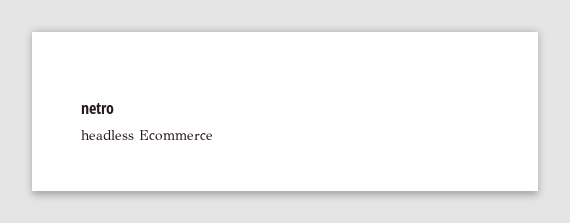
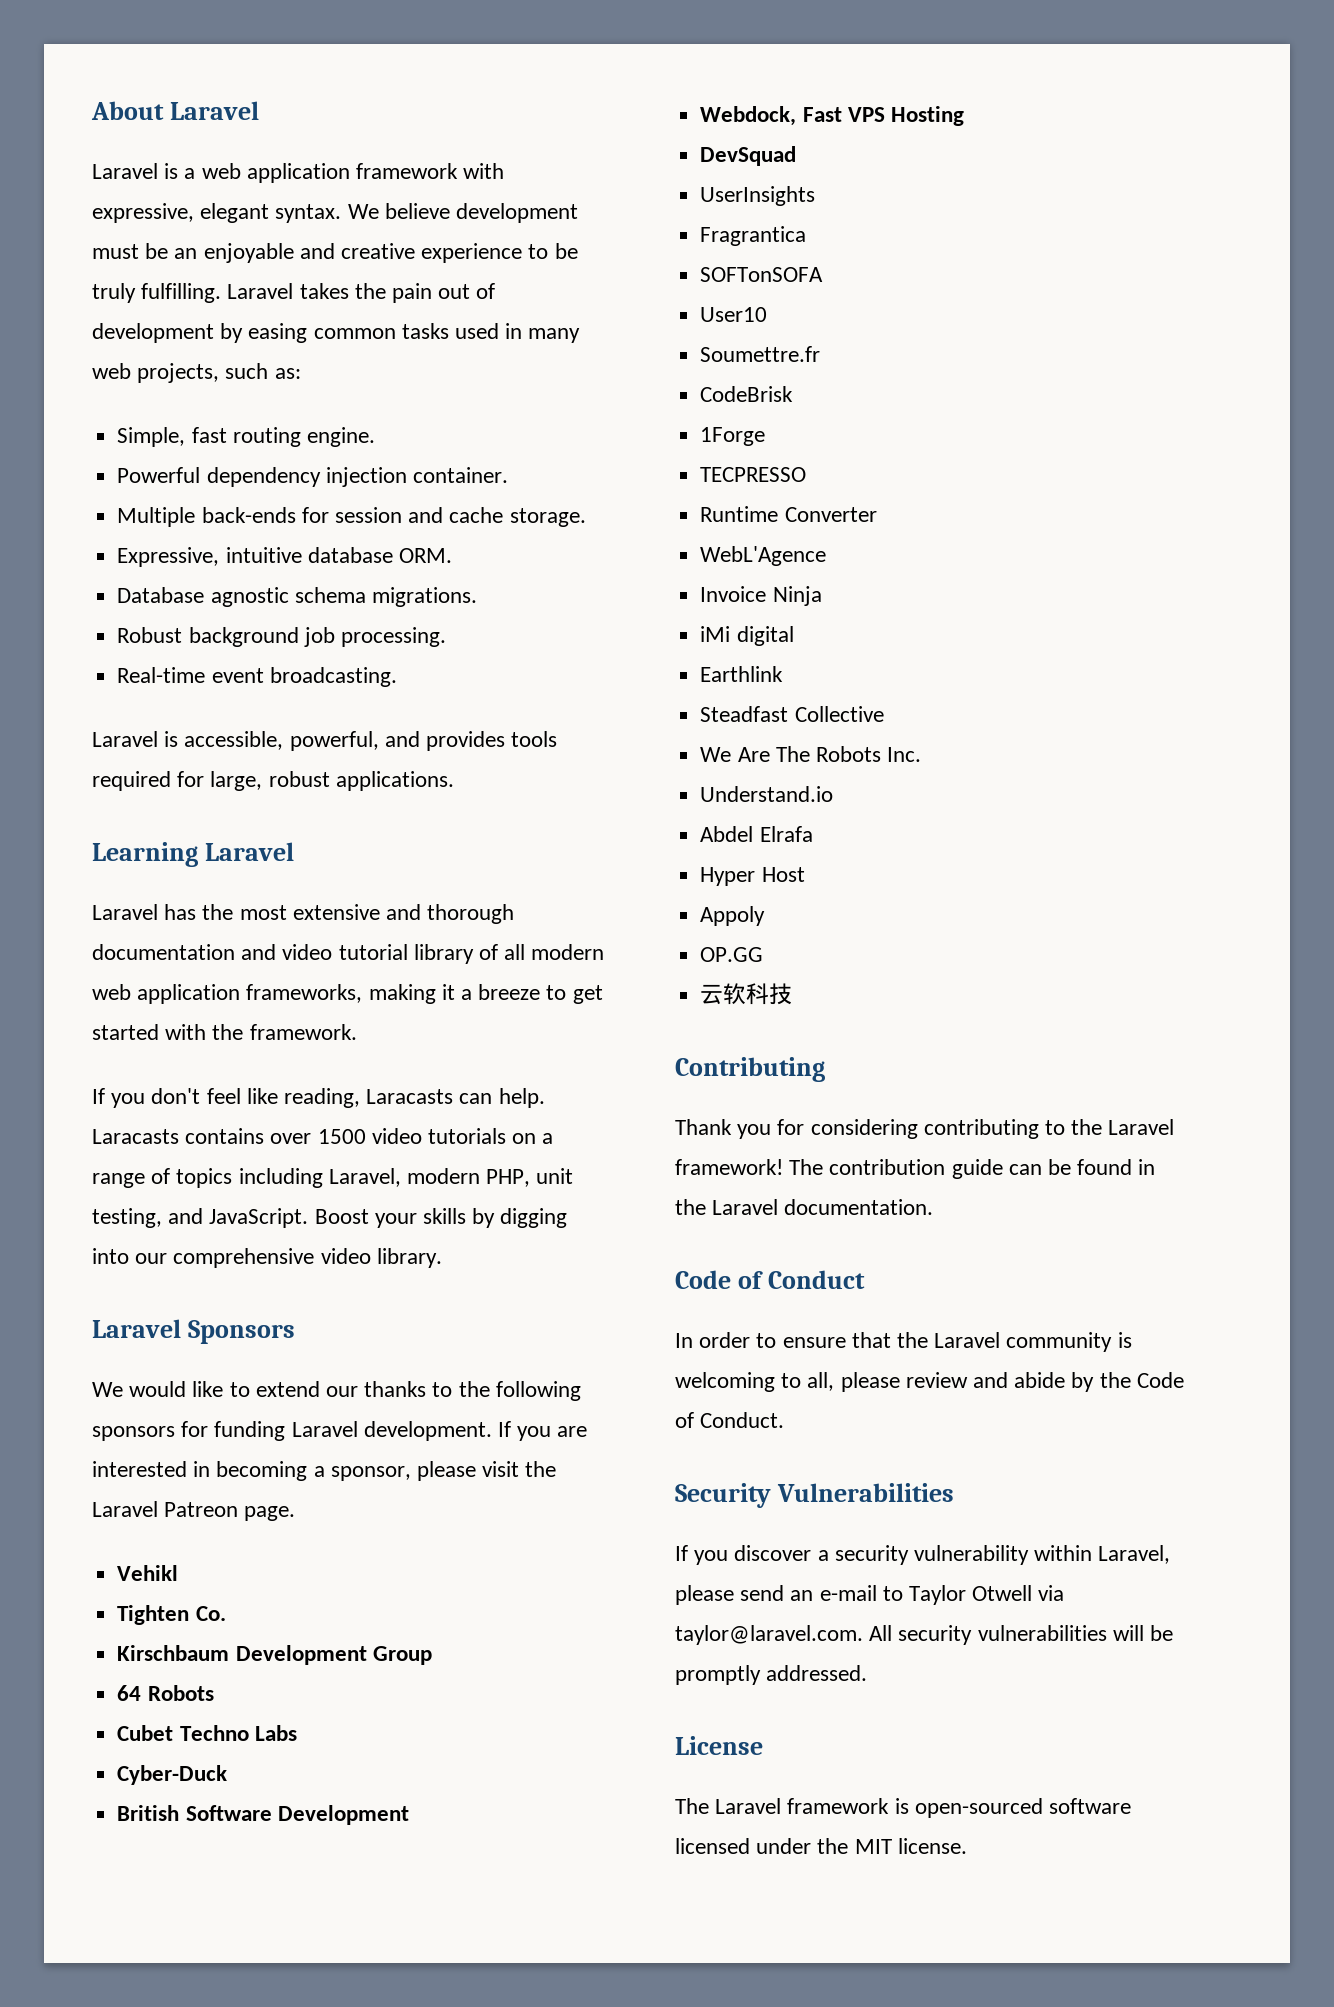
[81,103,114,114] [81,130,213,141] netro // headless Ecommerce -> [91,101,259,120] [92,163,505,183] [92,203,579,223] [92,243,578,263] [92,283,496,303] [92,323,581,343] [92,363,301,383] [117,427,375,447] [117,467,508,487] [117,507,586,527] [117,547,452,567] [117,587,477,607] [117,627,446,647] [117,667,397,687] [92,731,558,751] [92,771,454,791] [92,842,294,867] [92,904,515,924] [92,944,605,964] [92,984,603,1004] [92,1024,357,1040] [92,1088,545,1108] [92,1128,554,1144] [92,1168,574,1188] [92,1208,568,1228] [92,1248,442,1268] [92,1319,295,1344] [92,1381,581,1401] [92,1421,588,1441] [92,1461,557,1481] [92,1501,296,1521] [117,1565,179,1581] [117,1605,226,1625] [117,1645,432,1665] [117,1685,214,1701] [117,1725,297,1741] [117,1765,228,1785] [117,1805,409,1825] [700,106,964,126] [700,146,797,166] [700,186,816,206] [700,226,807,246] [700,267,824,282] [700,307,768,322] [700,346,821,362] [700,386,794,402] [700,427,766,446] [700,467,807,482] [700,506,877,522] [700,546,827,566] [700,586,822,606] [700,626,794,646] [700,666,784,682] [700,706,884,722] [700,746,922,762] [700,786,834,802] [700,826,813,842] [700,867,805,886] [700,906,766,926] [700,947,764,962] [700,983,793,1005] [675,1057,825,1082] [675,1119,1175,1139] [675,1159,1156,1179] [675,1199,934,1215] [675,1270,865,1289] [675,1332,1132,1352] [675,1372,1184,1392] [675,1412,785,1428] [675,1483,954,1508] [675,1545,1171,1565] [675,1585,1065,1605] [675,1625,1174,1645] [675,1665,868,1685] [675,1736,763,1755] [675,1798,1132,1818] [675,1838,967,1854] About Laravel // Laravel is a web application framework with expressive, elegant syntax. We believe development must be an enjoyable and creative experience to be truly fulfilling. Laravel takes the pain out of development by easing common tasks used in many web projects, such as: // Simple, fast routing engine. // Powerful dependency injection container. // Multiple back-ends for session and cache storage. // Expressive, intuitive database ORM. // Database agnostic schema migrations. // Robust background job processing. // Real-time event broadcasting. // Laravel is accessible, powerful, and provides tools required for large, robust applications. // Learning Laravel // Laravel has the most extensive and thorough documentation and video tutorial library of all modern web application frameworks, making it a breeze to get started with the framework. // If you don't feel like reading, Laracasts can help. Laracasts contains over 1500 video tutorials on a range of topics including Laravel, modern PHP, unit testing, and JavaScript. Boost your skills by digging into our comprehensive video library. // Laravel Sponsors // We would like to extend our thanks to the following sponsors for funding Laravel development. If you are interested in becoming a sponsor, please visit the Laravel Patreon page. // Vehikl // Tighten Co. // Kirschbaum Development Group // 64 Robots // Cubet Techno Labs // Cyber-Duck // British Software Development // Webdock, Fast VPS Hosting // DevSquad // UserInsights // Fragrantica // SOFTonSOFA // User10 // Soumettre.fr // CodeBrisk // 1Forge // TECPRESSO // Runtime Converter // WebL'Agence // Invoice Ninja // iMi digital // Earthlink // Steadfast Collective // We Are The Robots Inc. // Understand.io // Abdel Elrafa // Hyper Host // Appoly // OP.GG // 云软科技 // Contributing // Thank you for considering contributing to the Laravel framework! The contribution guide can be found in the Laravel documentation. // Code of Conduct // In order to ensure that the Laravel community is welcoming to all, please review and abide by the Code of Conduct. // Security Vulnerabilities // If you discover a security vulnerability within Laravel, please send an e-mail to Taylor Otwell via taylor@laravel.com. All security vulnerabilities will be promptly addressed. // License // The Laravel framework is open-sourced software licensed under the MIT license.

